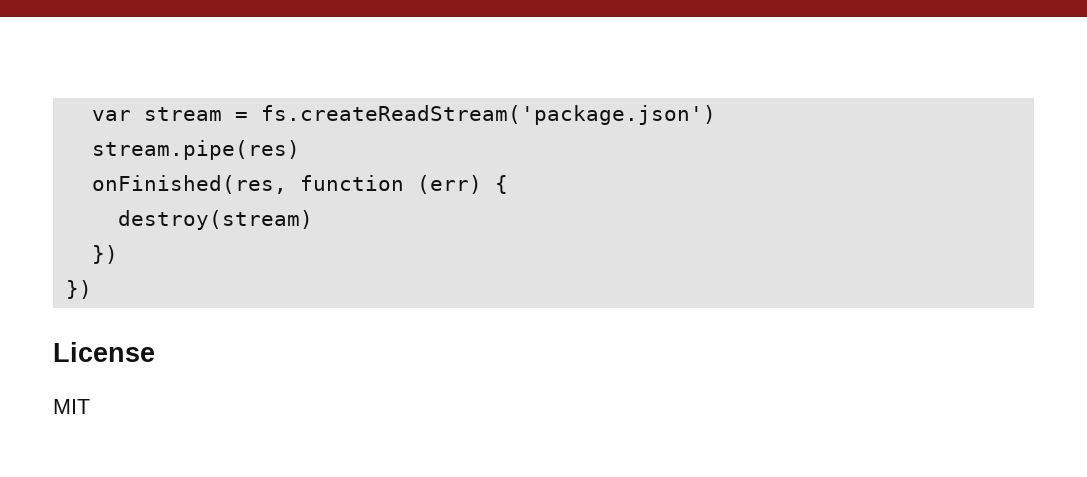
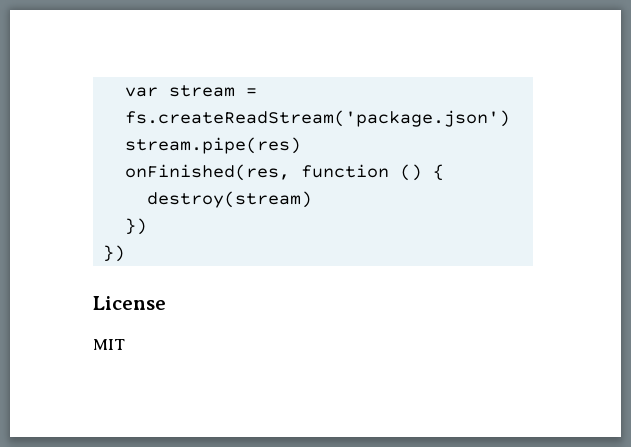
[416,175,482,194] (err) -> [399,164,422,181] ()

